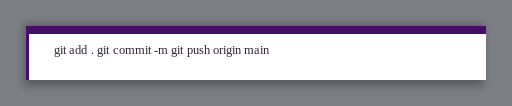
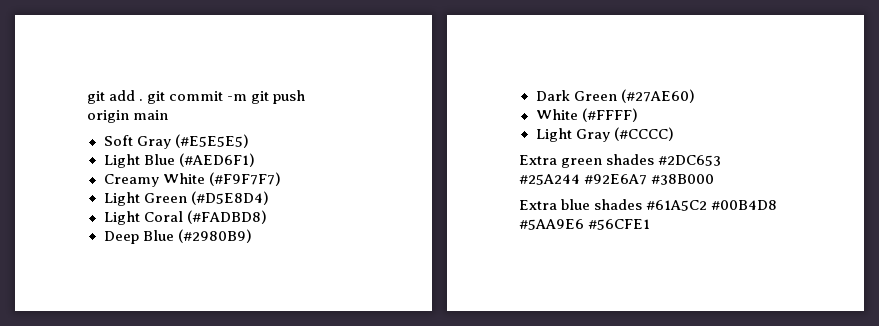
(271, 50) none -> [103,134,249,149] [103,153,255,168] [103,172,281,187] [103,191,269,206] [103,210,267,225] [103,229,252,244] [535,89,695,103] [535,108,638,122] [535,127,674,142] [519,154,722,168] [519,174,715,185] [519,199,778,211] [519,219,651,230] // Soft Gray (#E5E5E5) // Light Blue (#AED6F1) // Creamy White (#F9F7F7) // Light Green (#D5E8D4) // Light Coral (#FADBD8) // Deep Blue (#2980B9) // Dark Green (#27AE60) // White (#FFFF) // Light Gray (#CCCC) // Extra green shades #2DC653 #25A244 #92E6A7 #38B000 // Extra blue shades #61A5C2 #00B4D8 #5AA9E6 #56CFE1

